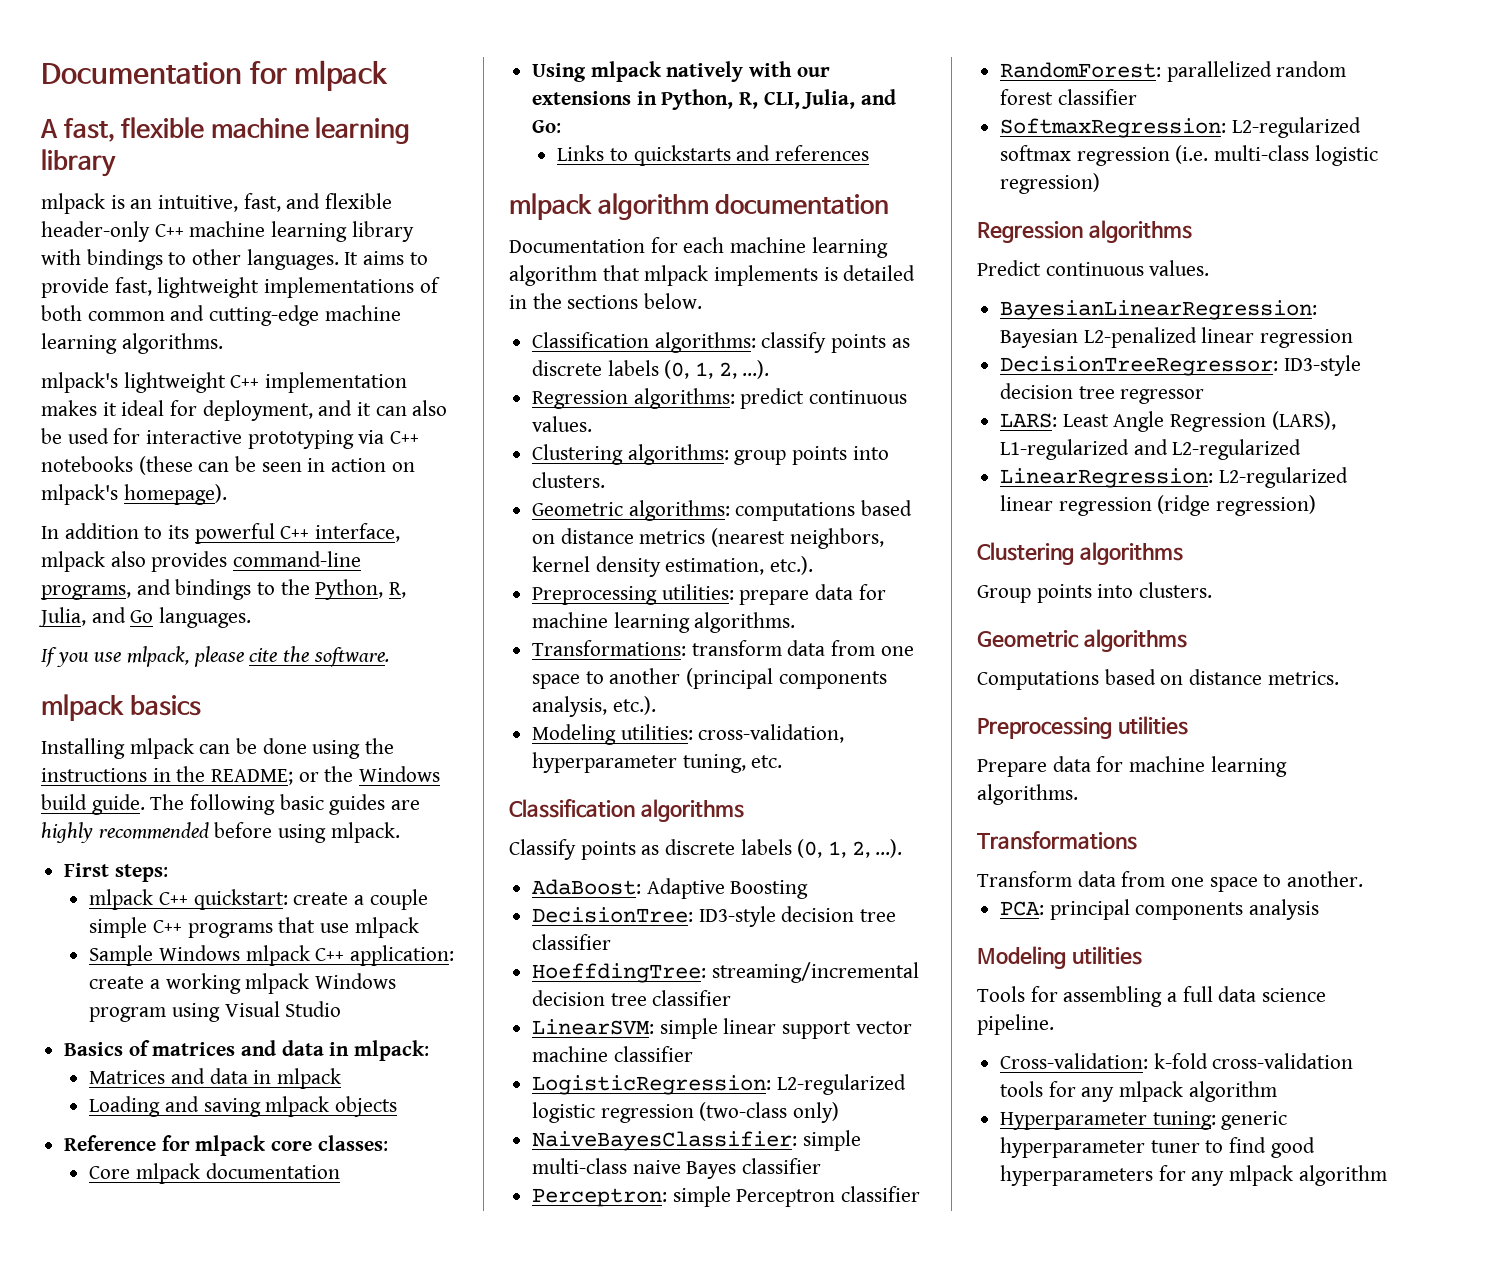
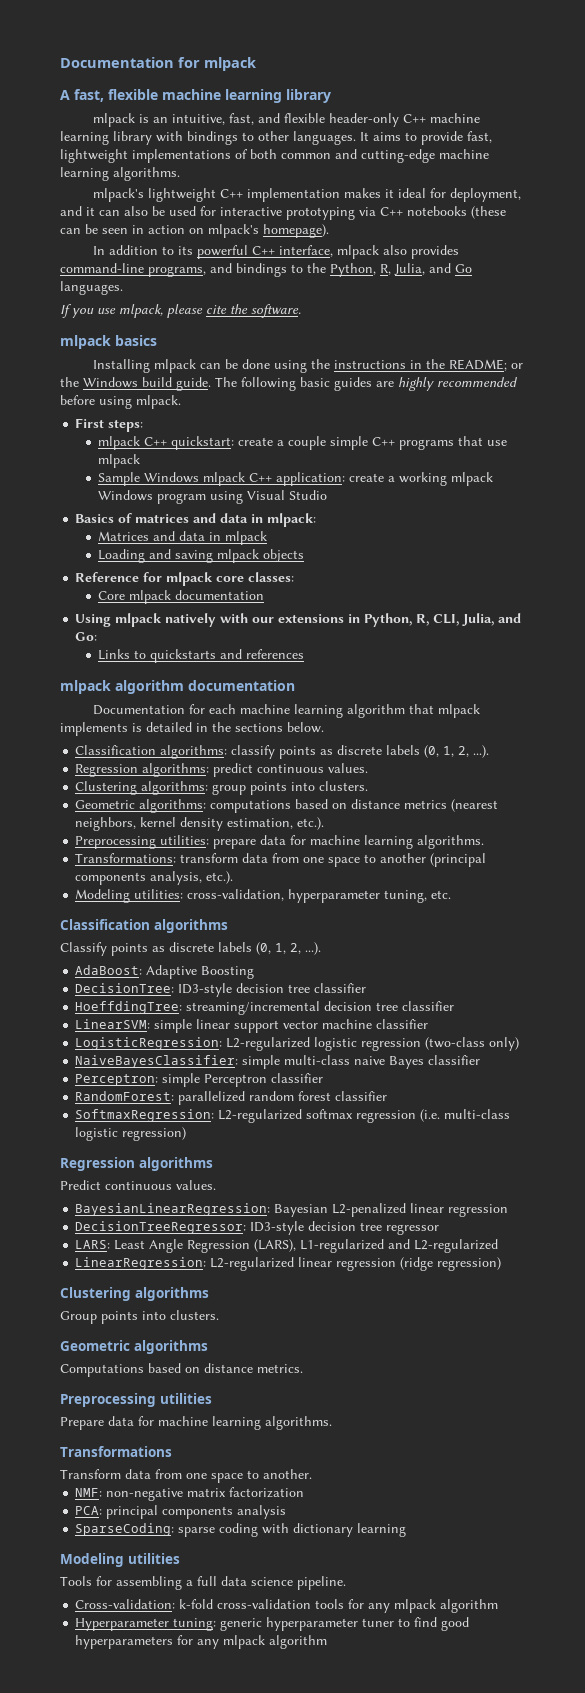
(1364, 879) none -> [75,1487,305,1501] // NMF: non-negative matrix factorization
(1320, 909) none -> [75,1523,407,1537] // SparseCoding: sparse coding with dictionary learning

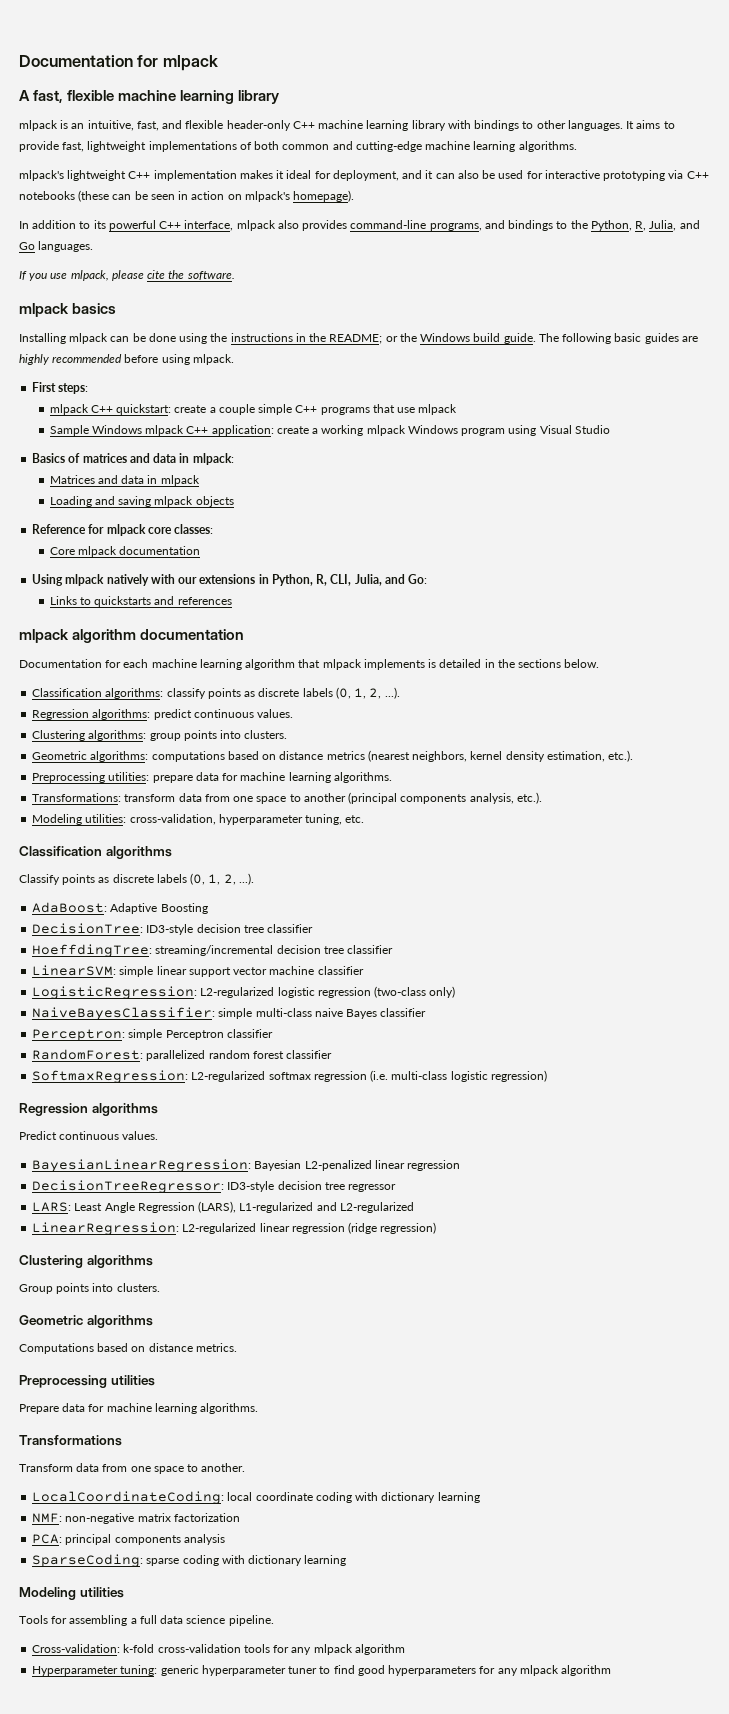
(312, 1474) none -> [32,1491,480,1504] // LocalCoordinateCoding: local coordinate coding with dictionary learning

